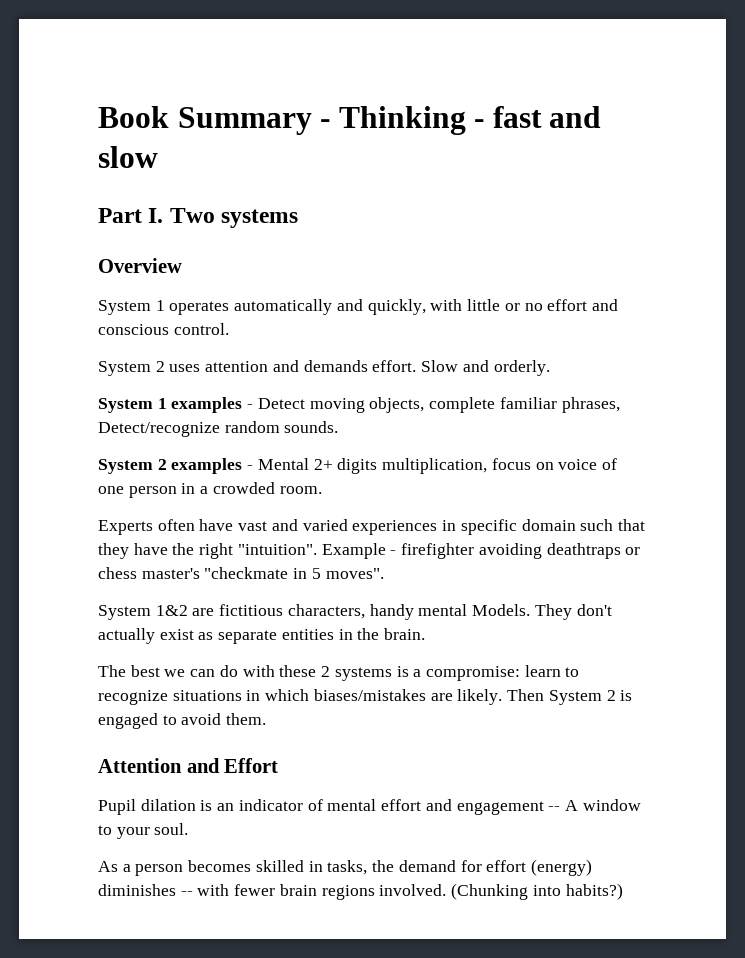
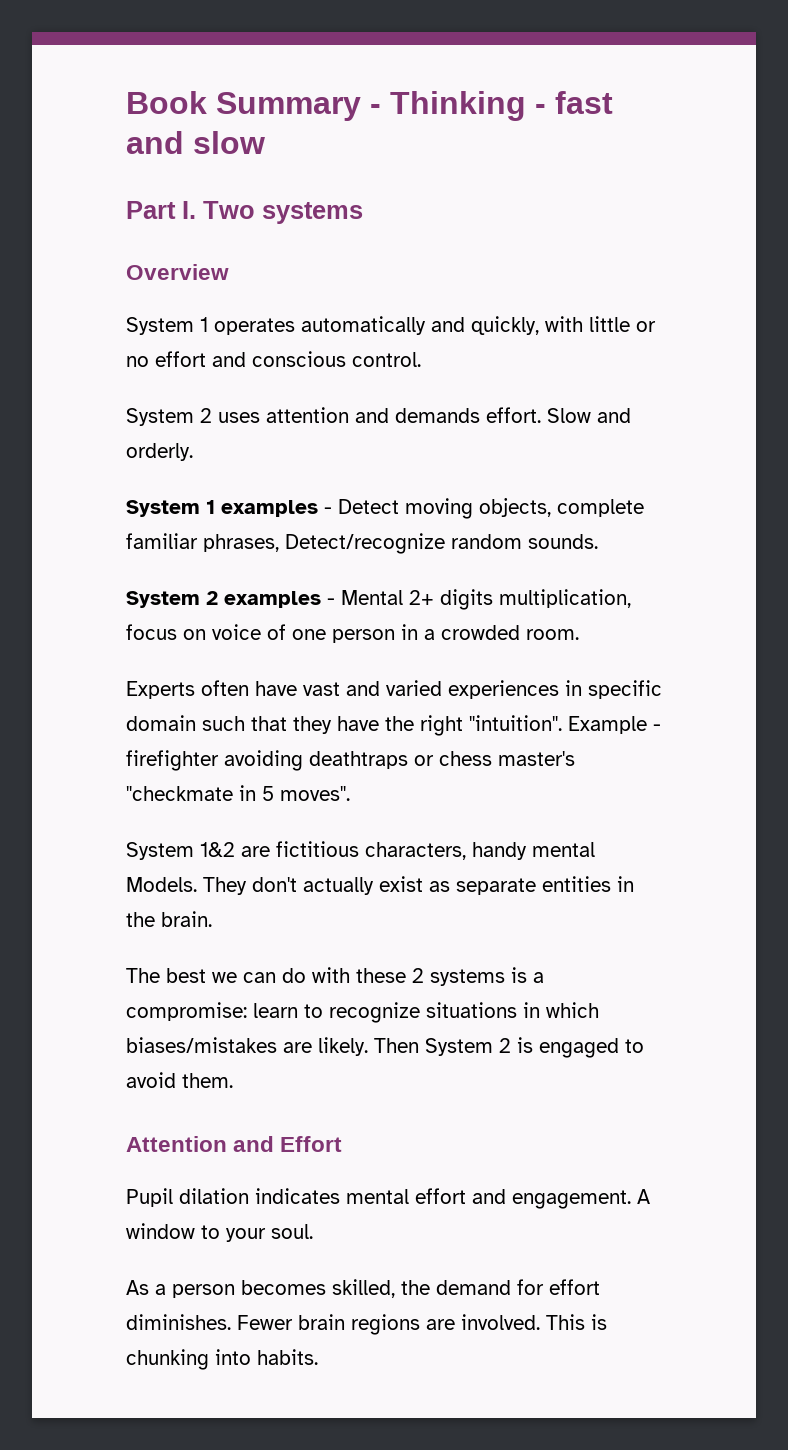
[200,799,323,811] is an indicator of -> [255,1188,340,1204] indicates
[456,801,561,815] engagement -- -> [512,1190,631,1209] engagement.
[255,860,368,875] skilled in tasks, -> [332,1279,395,1298] skilled,
[530,859,592,876] [98,883,623,900] (energy) diminishes -- with fewer brain regions involved. (Chunking into habits?) -> [126,1314,607,1335] [126,1349,318,1370] diminishes. Fewer brain regions are involved. This is chunking into habits.

